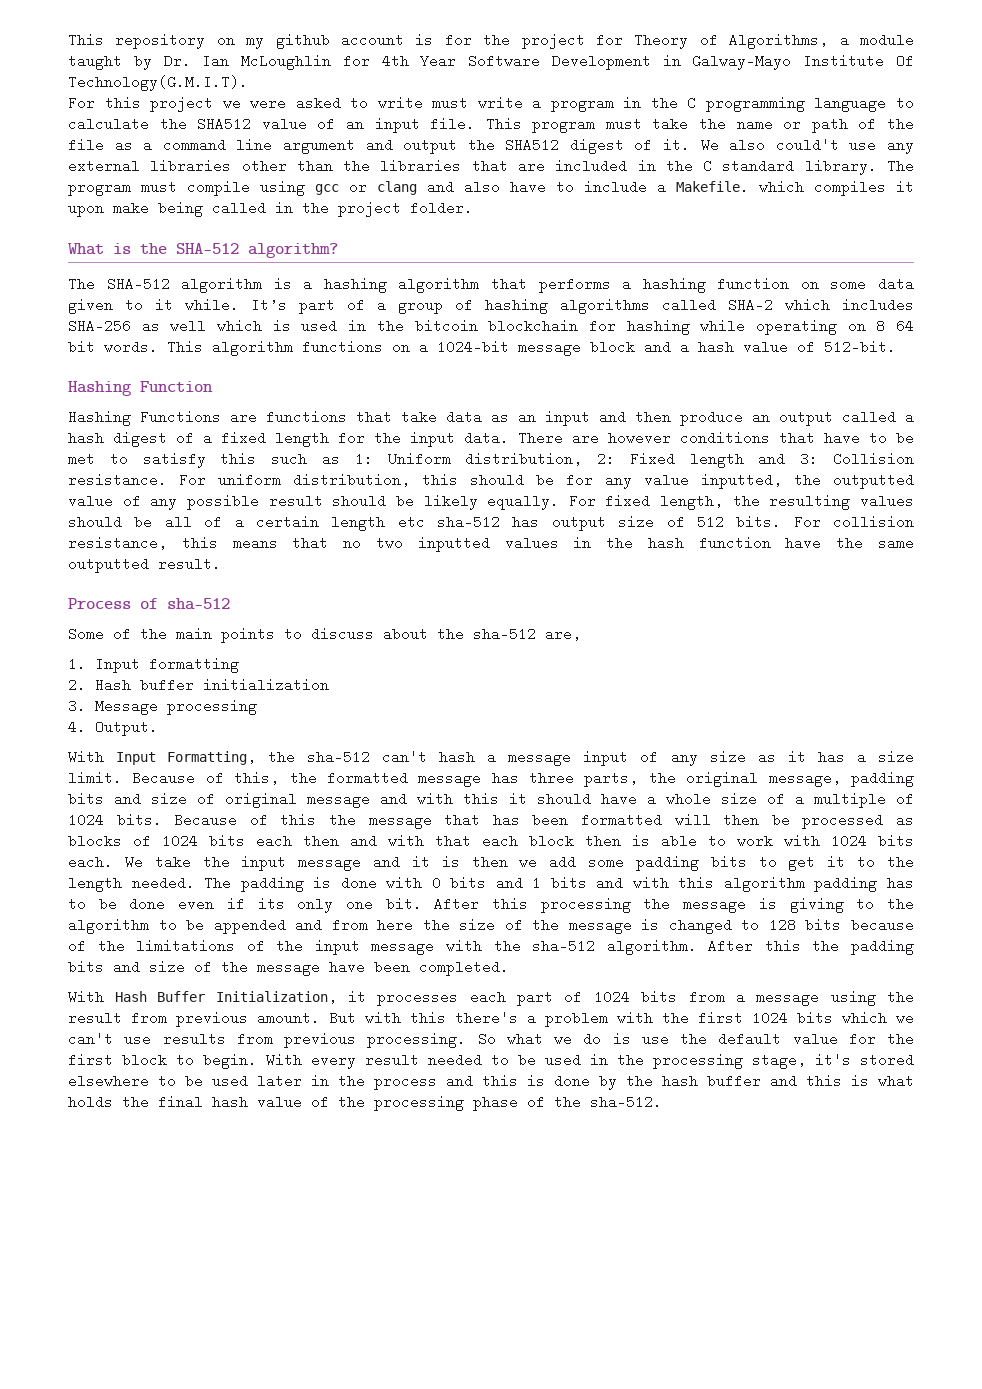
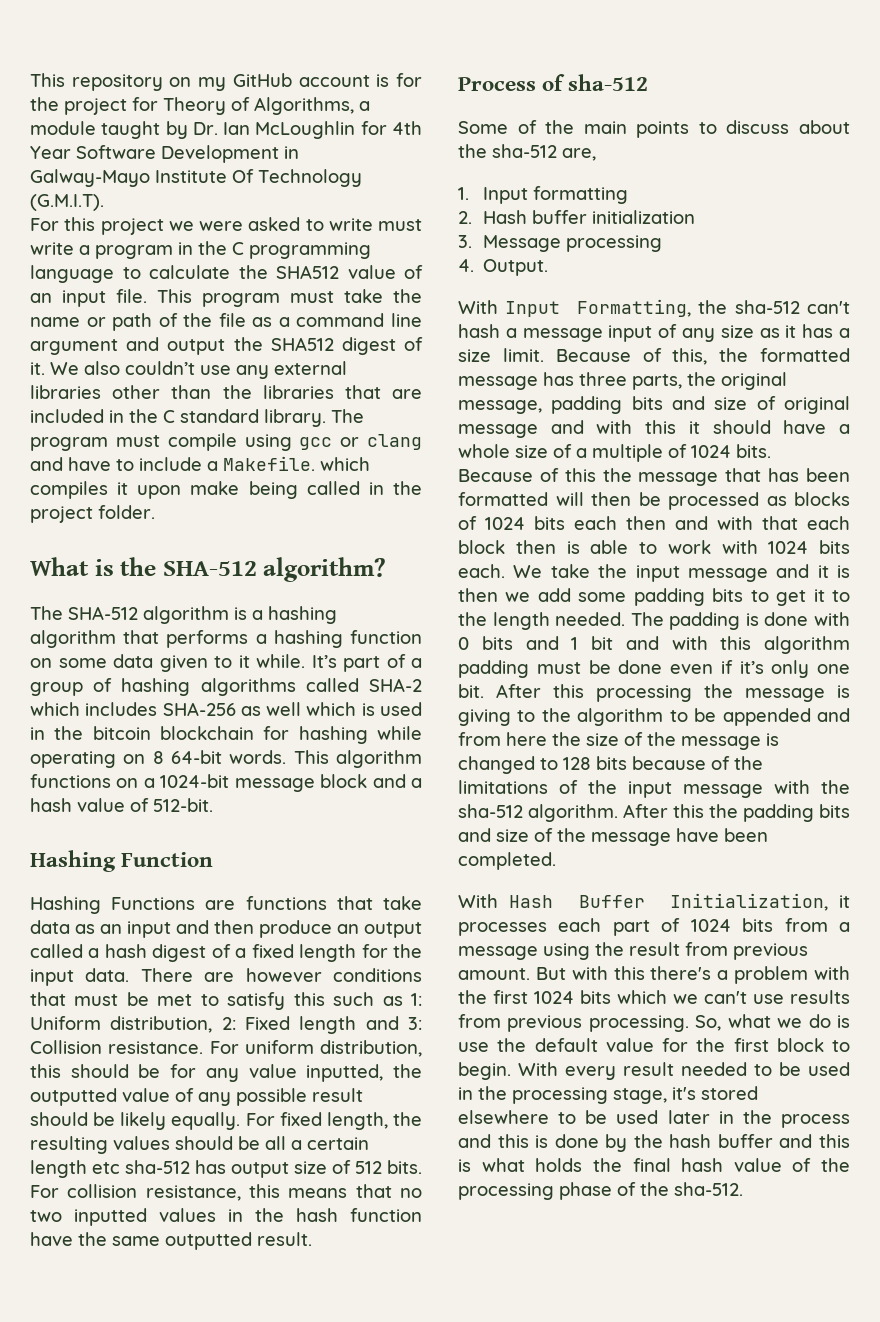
[275,33,330,49] github -> [232,73,292,87] GitHub
[68,75,248,91] Technology(G.M.I.T). -> [258,169,362,187] [30,194,104,211] Technology (G.M.I.T).
[775,138,839,152] could't -> [125,361,195,375] couldn’t
[464,180,500,194] also -> (63, 464) none
[896,319,914,333] [68,340,95,354] 64 bit -> [171,750,222,764] 64-bit
[824,431,887,445] have to -> [74,994,119,1006] must
[204,515,223,529] of -> (286, 1143) none
[550,876,587,890] bits -> [591,636,613,650] bit
[886,876,914,890] [68,899,86,909] has to -> [536,662,581,674] must
[257,898,285,909] its -> [739,661,764,674] it’s
[477,1032,496,1046] So -> [695,1015,722,1031] So,

